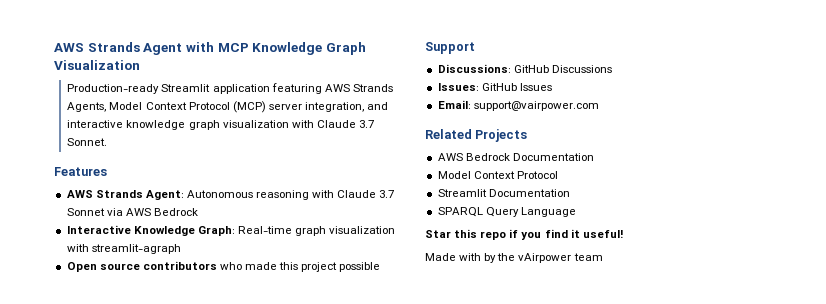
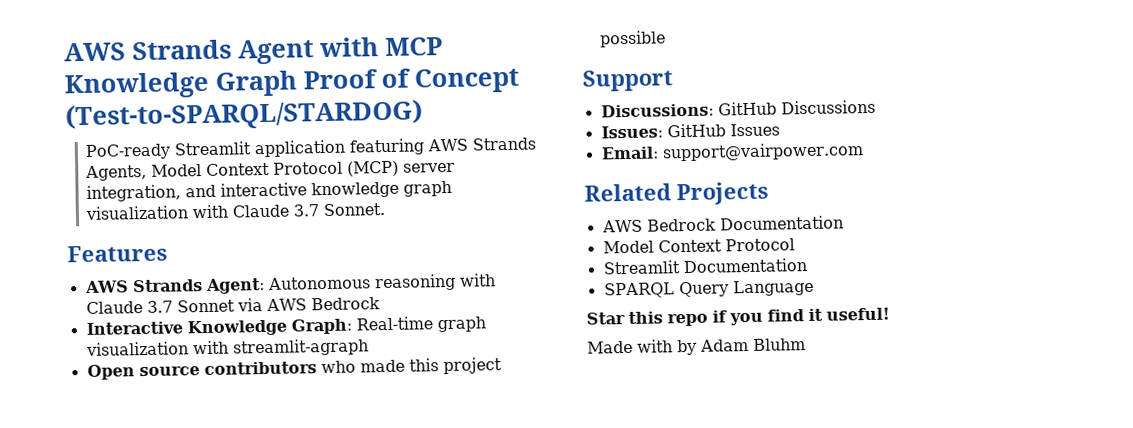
[54,60,140,70] [67,84,160,94] Visualization // Production-ready -> [303,67,519,94] [65,99,423,132] [85,143,172,160] Proof of Concept (Test-to-SPARQL/STARDOG) // PoC-ready
[497,253,603,263] the vAirpower team -> [700,338,806,352] Adam Bluhm

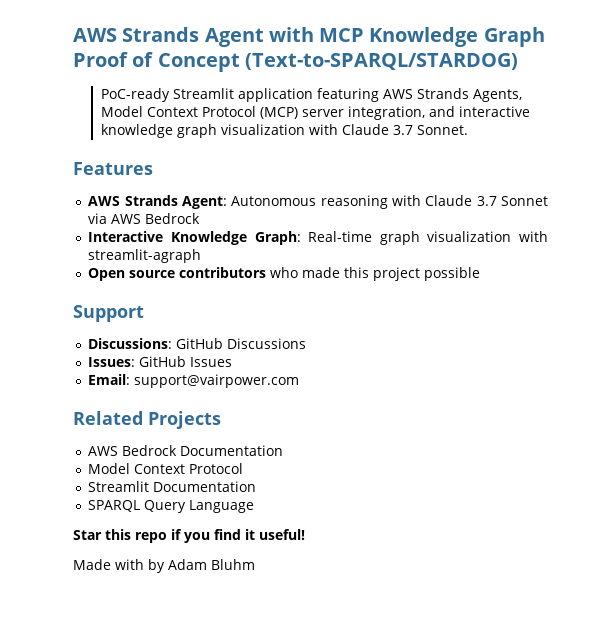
[65,99,423,132] (Test-to-SPARQL/STARDOG) -> [244,53,518,70] (Text-to-SPARQL/STARDOG)

